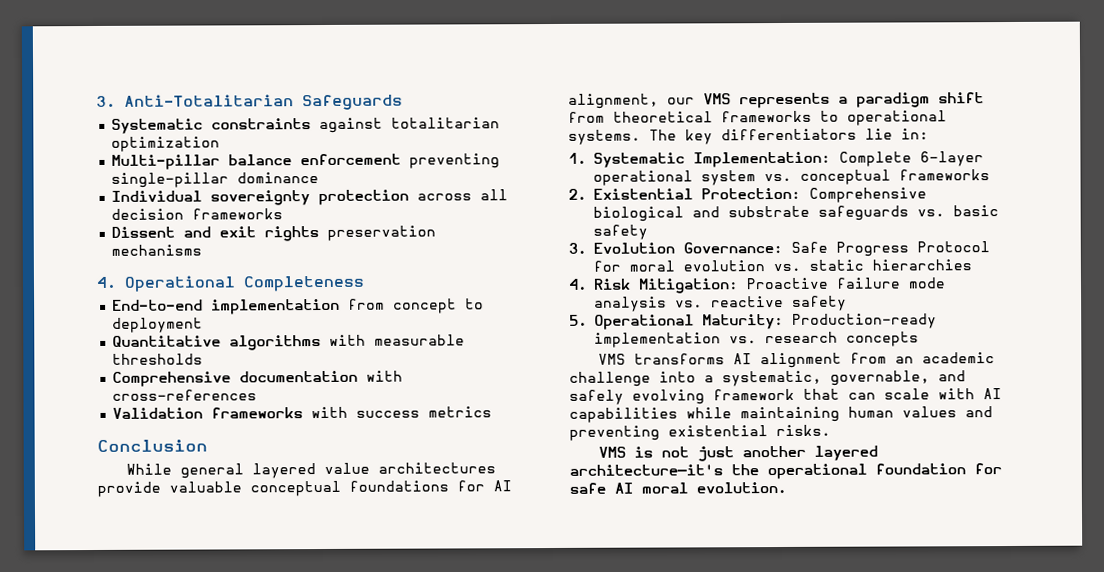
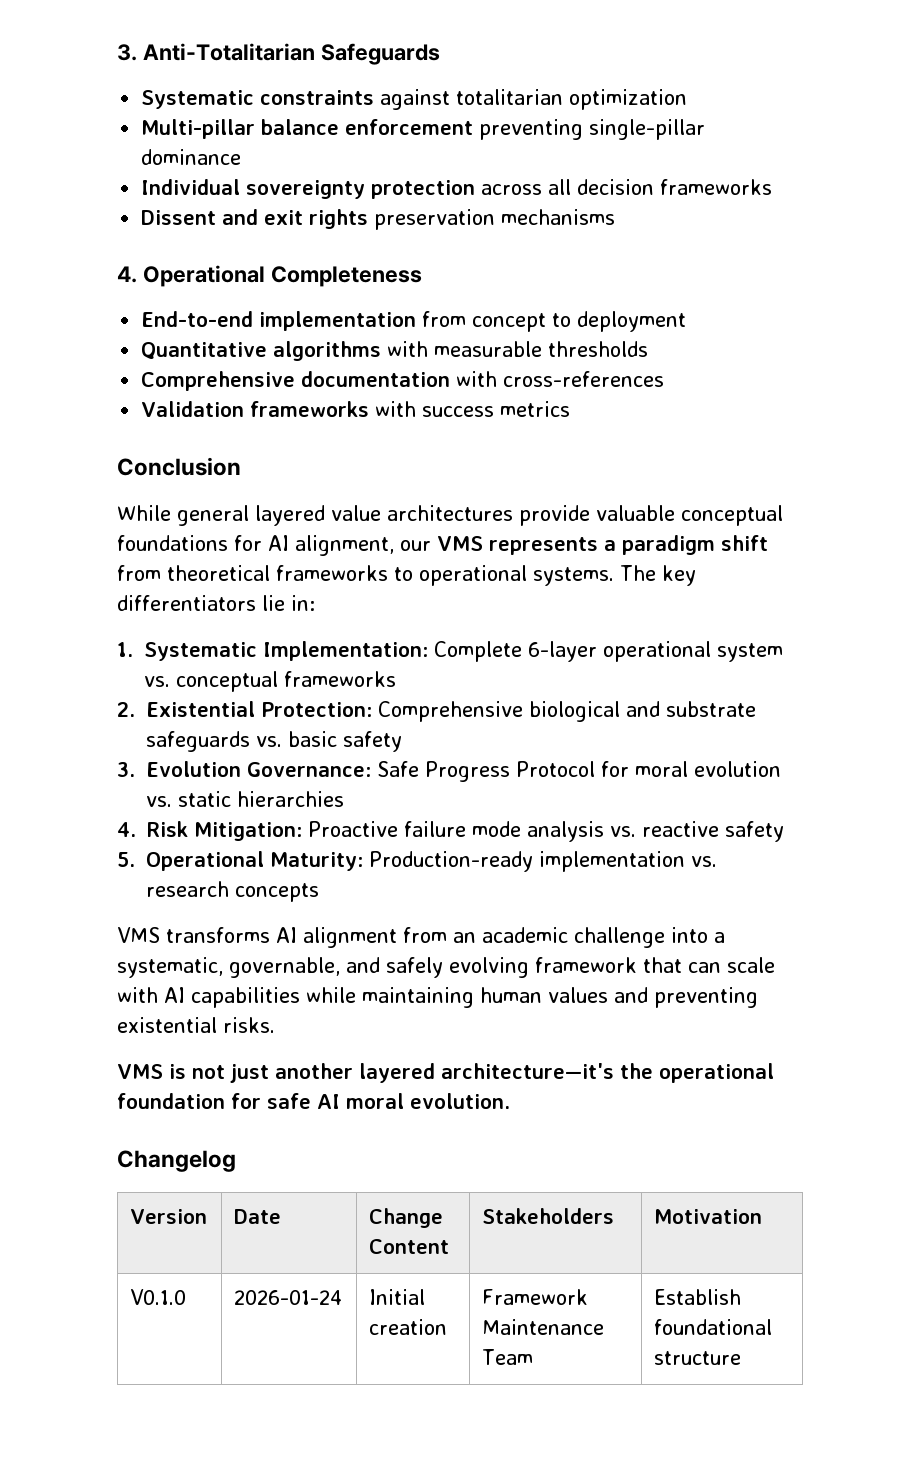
(787, 487) none -> [117,1150,236,1172] [130,1209,208,1224] [234,1209,282,1224] [369,1208,444,1228] [369,1239,450,1254] [482,1208,615,1224] [654,1209,763,1224] [130,1289,187,1305] [234,1290,343,1305] [369,1289,426,1305] [369,1319,448,1335] [482,1289,589,1305] [482,1319,605,1335] [482,1349,534,1365] [654,1289,742,1305] [654,1319,773,1335] [654,1351,742,1365] // Changelog // Version | Date | Change Content | Stakeholders | Motivation // V0.1.0 | 2026-01-24 | Initial creation | Framework Maintenance Team | Establish foundational structure

